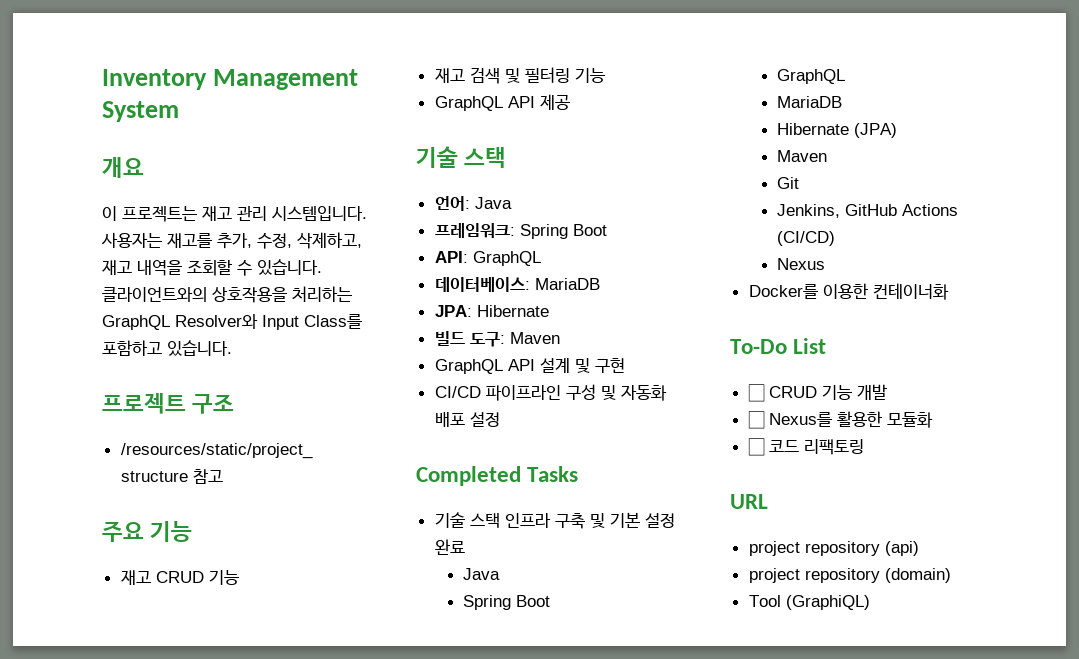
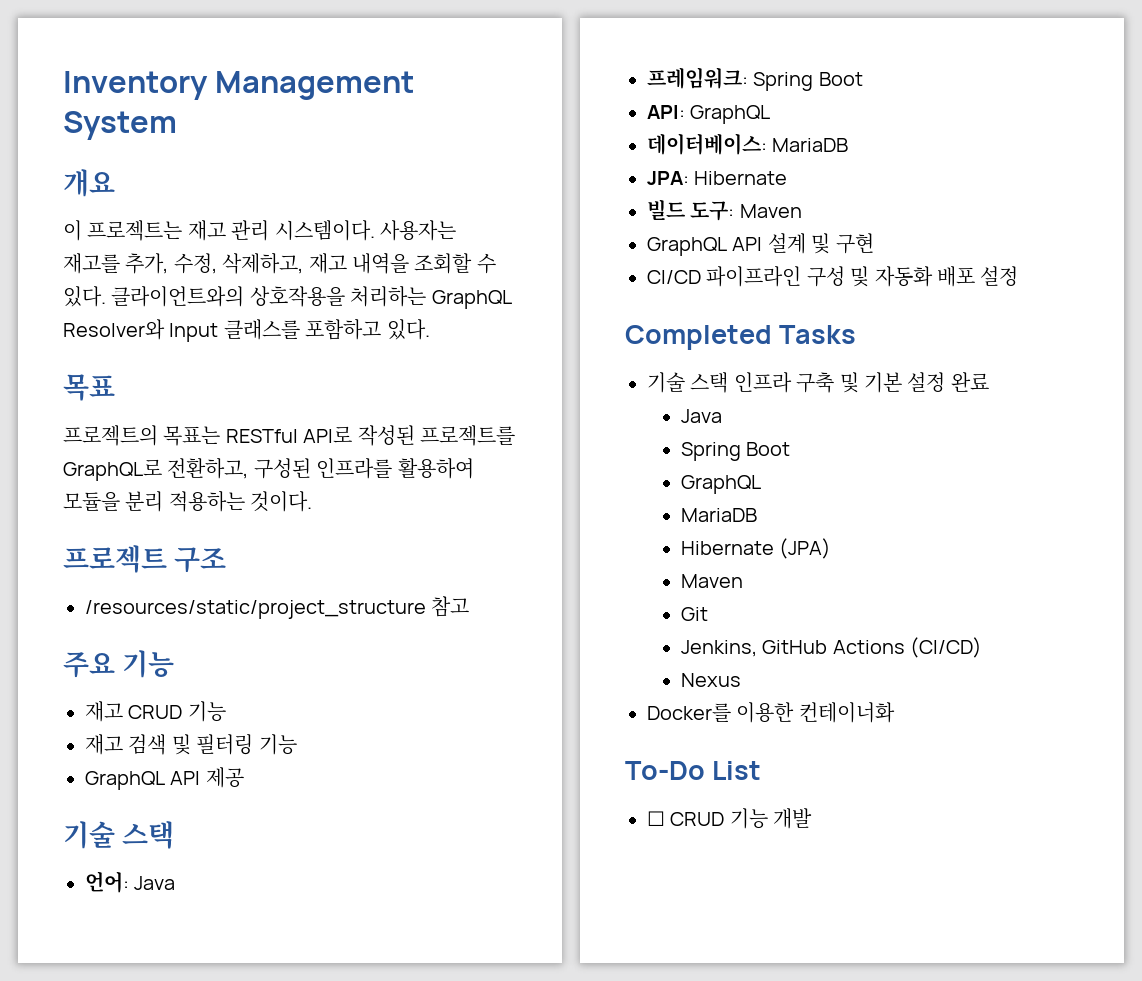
[272,206,367,221] 시스템입니다. -> [274,220,375,241] 시스템이다.
[257,259,322,275] 있습니다. -> [63,286,106,307] 있다.
[304,314,362,329] [102,340,232,356] Class를 포함하고 있습니다. -> [223,319,430,340] [63,374,115,401] [63,425,515,446] [63,458,474,481] [63,491,313,512] 클래스를 포함하고 있다. // 목표 // 프로젝트의 목표는 RESTful API로 작성된 프로젝트를 GraphQL로 전환하고, 구성된 인프라를 활용하여 모듈을 분리 적용하는 것이다.
[747,411,933,429] [747,438,864,456] [730,494,768,509] [748,541,919,556] [748,568,951,583] [748,595,870,610] // ☐ Nexus를 활용한 모듈화 // ☐ 코드 리팩토링 // URL // project repository (api) // project repository (domain) // Tool (GraphiQL) -> (813, 818) none

